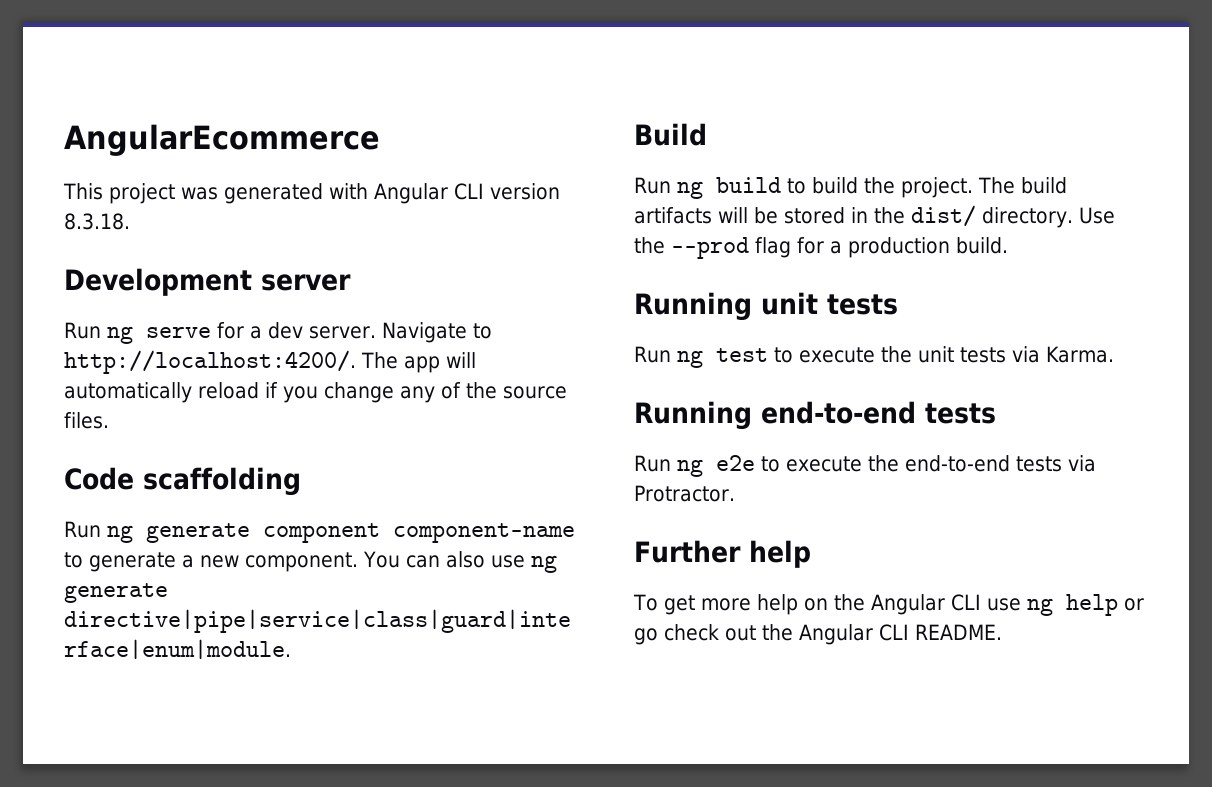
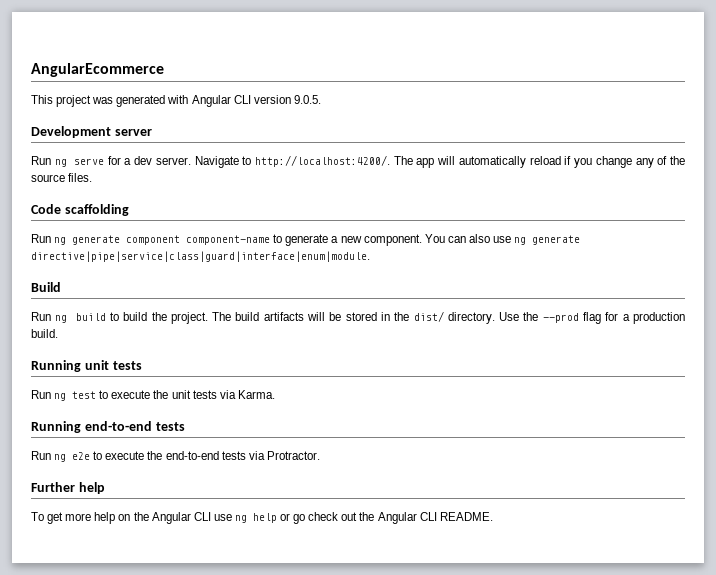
[64,213,130,230] 8.3.18. -> [293,95,321,104] 9.0.5.

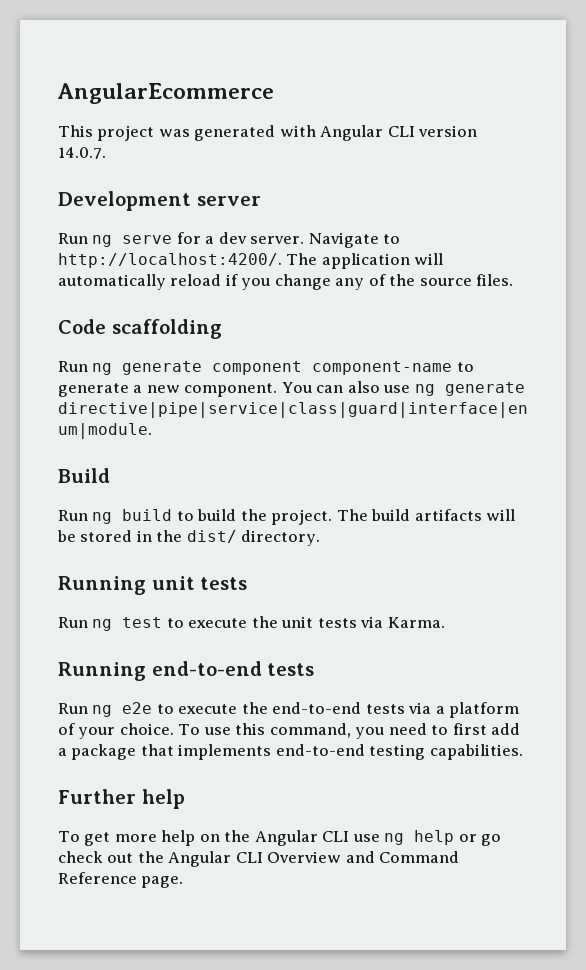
[293,95,321,104] 9.0.5. -> [58,147,106,159] 14.0.7.
[416,158,435,168] app -> [321,253,410,269] application
[499,312,685,324] [31,329,58,338] Use the --prod flag for a production build. -> (321, 538) none
[266,451,320,460] Protractor. -> [435,702,520,718] [58,723,520,739] [58,744,523,760] a platform of your choice. To use this command, you need to first add a package that implements end-to-end testing capabilities.
[439,512,493,521] README. -> [267,851,460,863] [58,872,184,888] Overview and Command Reference page.

